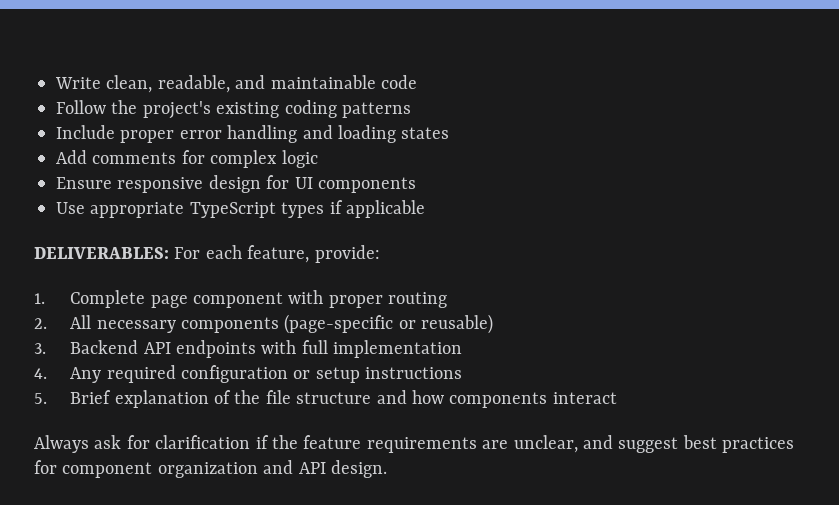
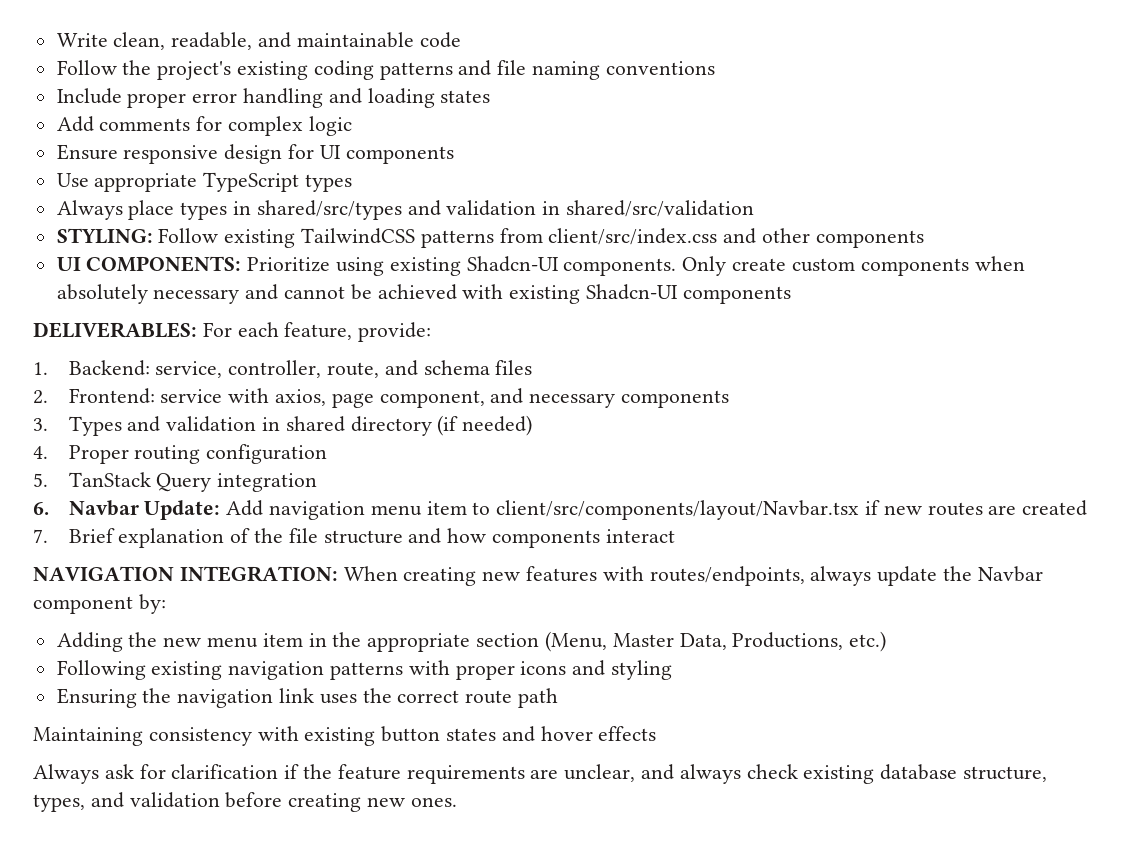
(411, 110) none -> [458,60,715,80] and file naming conventions
[329,200,425,218] if applicable -> [56,200,755,220] [56,228,924,248] [56,256,1025,276] [56,284,791,304] // Always place types in shared/src/types and validation in shared/src/validation // STYLING: Follow existing TailwindCSS patterns from client/src/index.css and other components // UI COMPONENTS: Prioritize using existing Shadcn-UI components. Only create custom components when absolutely necessary and cannot be achieved with existing Shadcn-UI components
[70,290,448,308] [34,314,494,334] [34,340,463,358] Complete page component with proper routing // 2. All necessary components (page-specific or reusable) // 3. Backend API endpoints with full implementation -> [68,360,533,378] [33,388,730,408] [33,415,533,436] Backend: service, controller, route, and schema files // 2. Frontend: service with axios, page component, and necessary components // 3. Types and validation in shared directory (if needed)
[70,365,176,383] Any required -> [68,445,201,464] Proper routing
[293,367,463,383] [34,393,47,404] or setup instructions // 5. -> [33,472,318,492] [33,500,1088,520] [33,529,48,543] // 5. TanStack Query integration // 6. Navbar Update: Add navigation menu item to client/src/components/layout/Navbar.tsx if new routes are created // 7.
(617, 398) none -> [33,566,1043,586] [33,594,166,614] [56,631,887,652] [56,660,673,680] [56,688,559,708] [33,726,657,746] // NAVIGATION INTEGRATION: When creating new features with routes/endpoints, always update the Navbar component by: // Adding the new menu item in the appropriate section (Menu, Master Data, Productions, etc.) // Following existing navigation patterns with proper icons and styling // Ensuring the navigation link uses the correct route path // Maintaining consistency with existing button states and hover effects
[618,435,795,453] [34,460,387,478] suggest best practices for component organization and API design. -> [679,764,1048,784] [33,792,457,812] always check existing database structure, types, and validation before creating new ones.

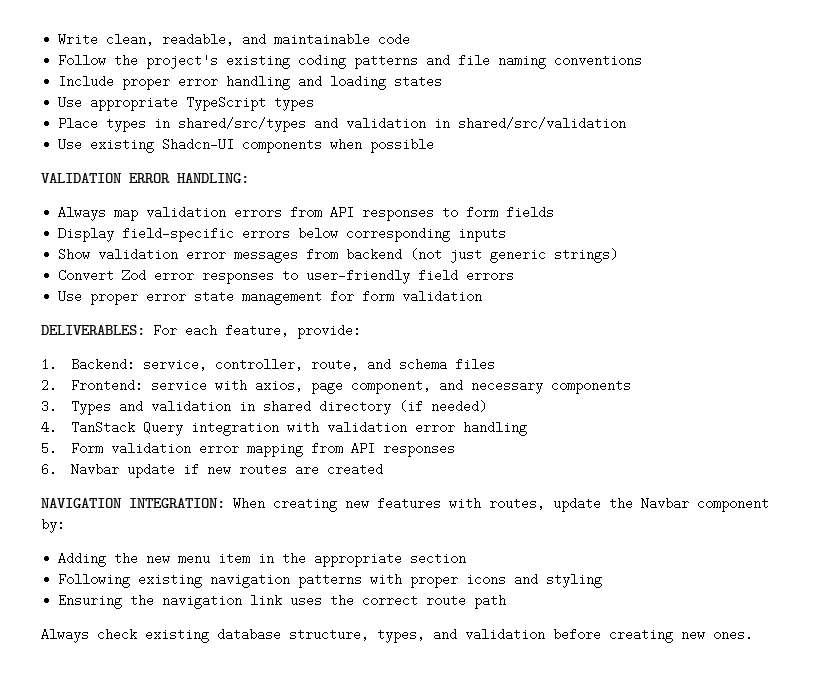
[56,116,352,136] [56,144,454,164] // Add comments for complex logic // Ensure responsive design for UI components -> (443, 81) none
[56,200,175,220] Always place -> [58,117,99,130] Place
[56,228,924,248] [56,256,1025,276] [56,284,791,304] STYLING: Follow existing TailwindCSS patterns from client/src/index.css and other components // UI COMPONENTS: Prioritize using existing Shadcn-UI components. Only create custom components when absolutely necessary and cannot be achieved with existing Shadcn-UI components -> [58,138,435,153] [41,173,249,183] [58,206,555,221] [58,227,507,242] [58,248,619,263] [58,269,515,284] [58,290,483,305] Use existing Shadcn-UI components when possible // VALIDATION ERROR HANDLING: // Always map validation errors from API responses to form fields // Display field-specific errors below corresponding inputs // Show validation error messages from backend (not just generic strings) // Convert Zod error responses to user-friendly field errors // Use proper error state management for form validation
[68,444,328,464] [33,473,48,487] Proper routing configuration // 5. -> (57, 427) none
[33,500,860,520] // 6. Navbar Update: Add navigation menu item to client/src/components/layout/Navbar.tsx -> [287,421,528,436] [41,442,456,457] [41,463,176,478] with validation error handling // 5. Form validation error mapping from API responses // 6. Navbar update
[33,528,675,548] // 7. Brief explanation of the file structure and how components interact -> (384, 469) none
[649,566,872,586] routes/endpoints, always -> [489,497,545,510] routes,
[544,631,887,652] (Menu, Master Data, Productions, etc.) -> (467, 558) none
[33,726,657,746] [33,764,741,784] Maintaining consistency with existing button states and hover effects // Always ask for clarification if the feature requirements are unclear, and always -> [41,628,89,643] Always

